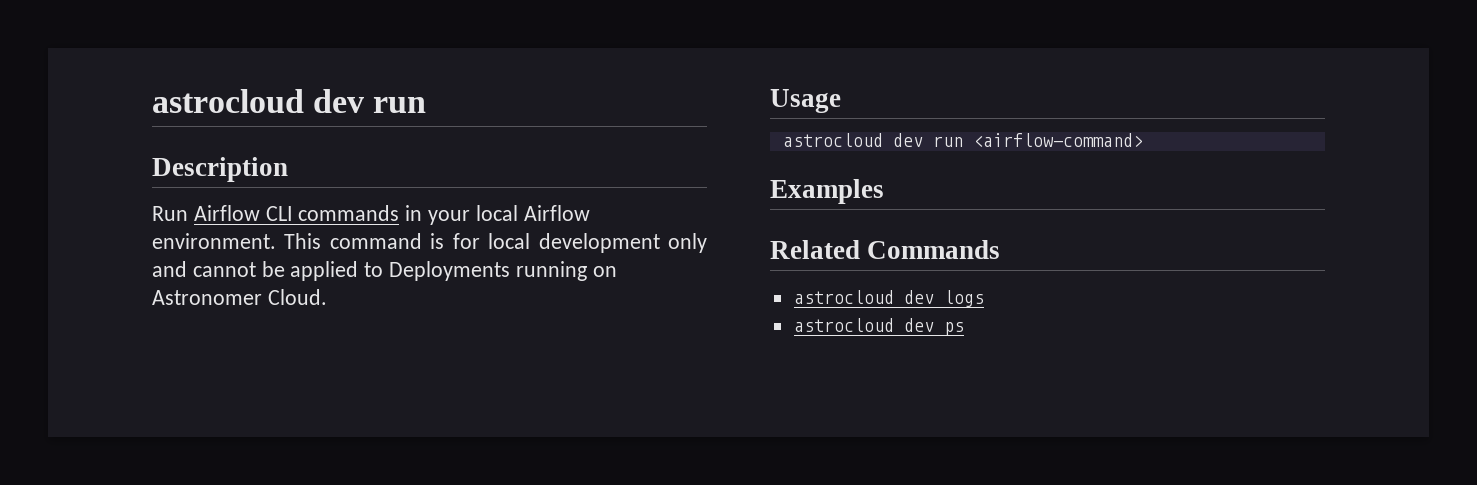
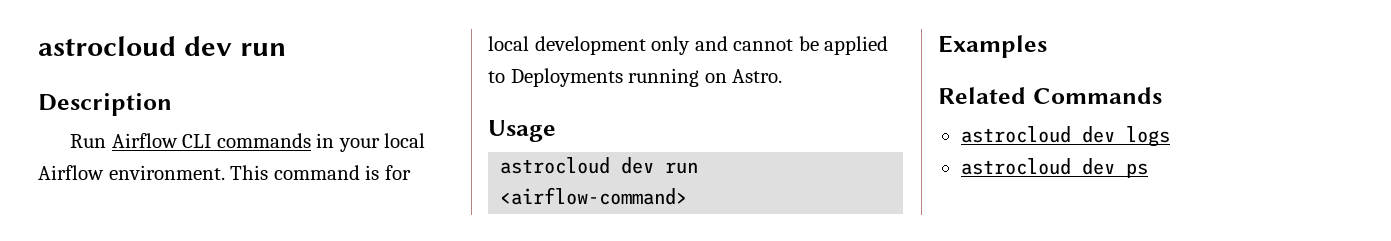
[152,289,327,305] Astronomer Cloud. -> [732,69,783,83] Astro.

